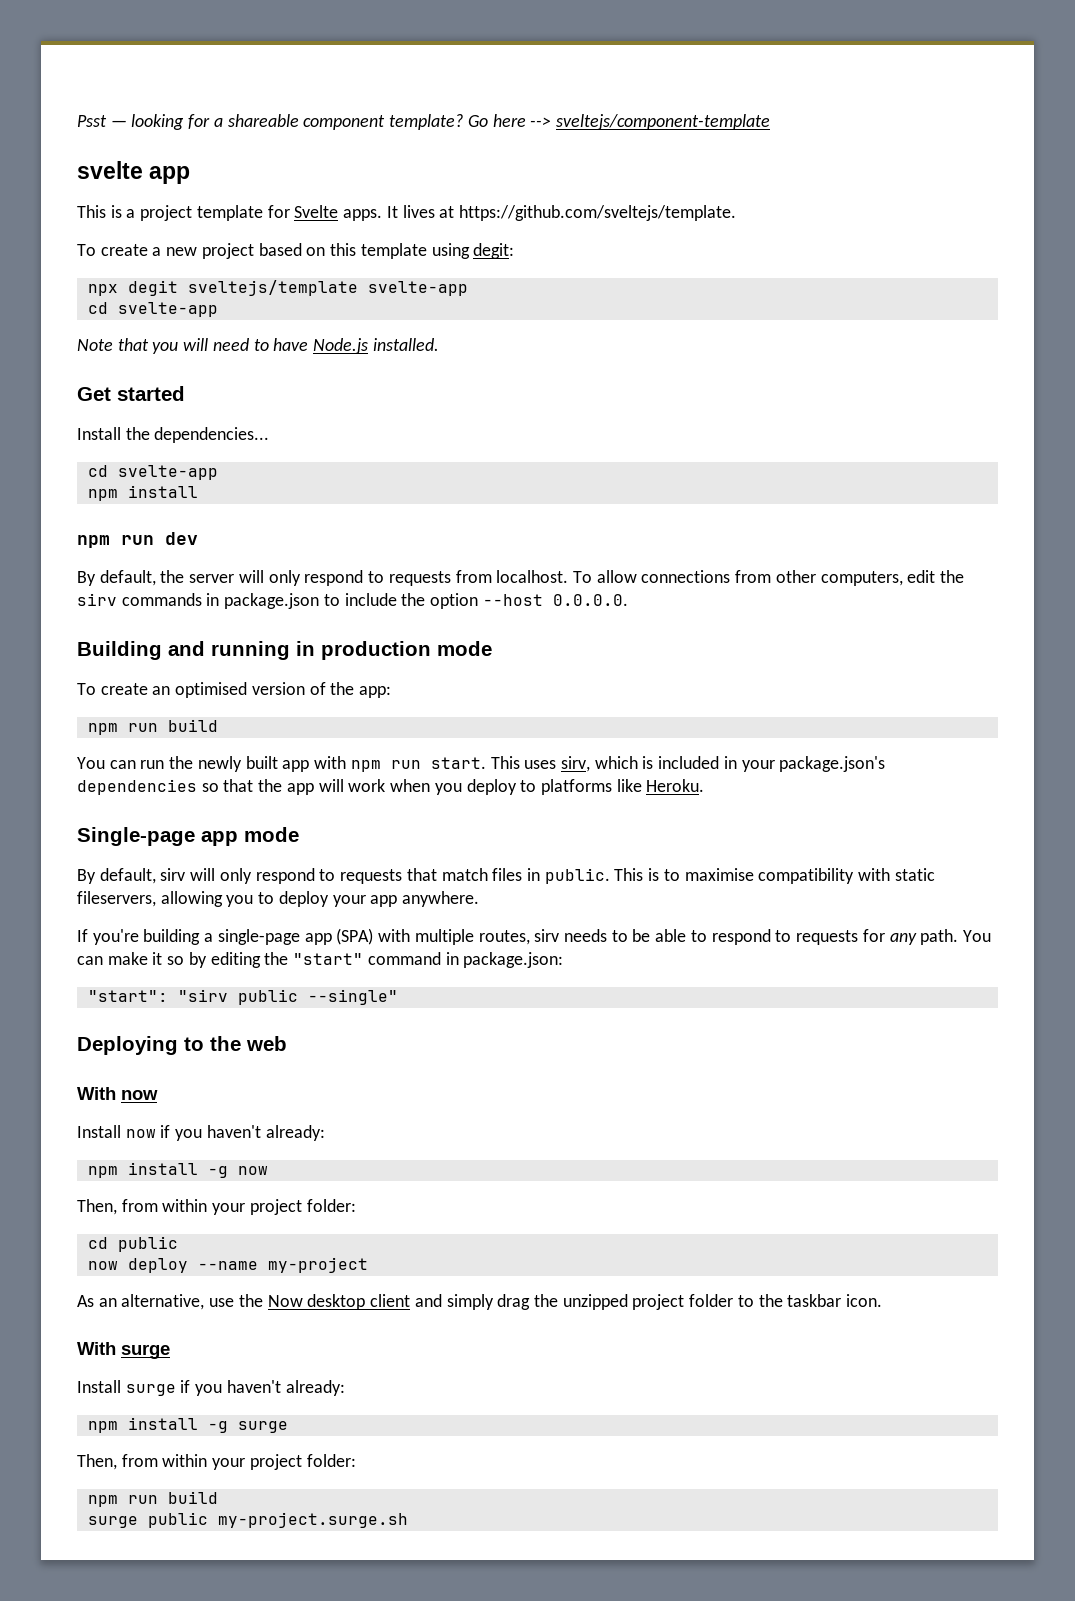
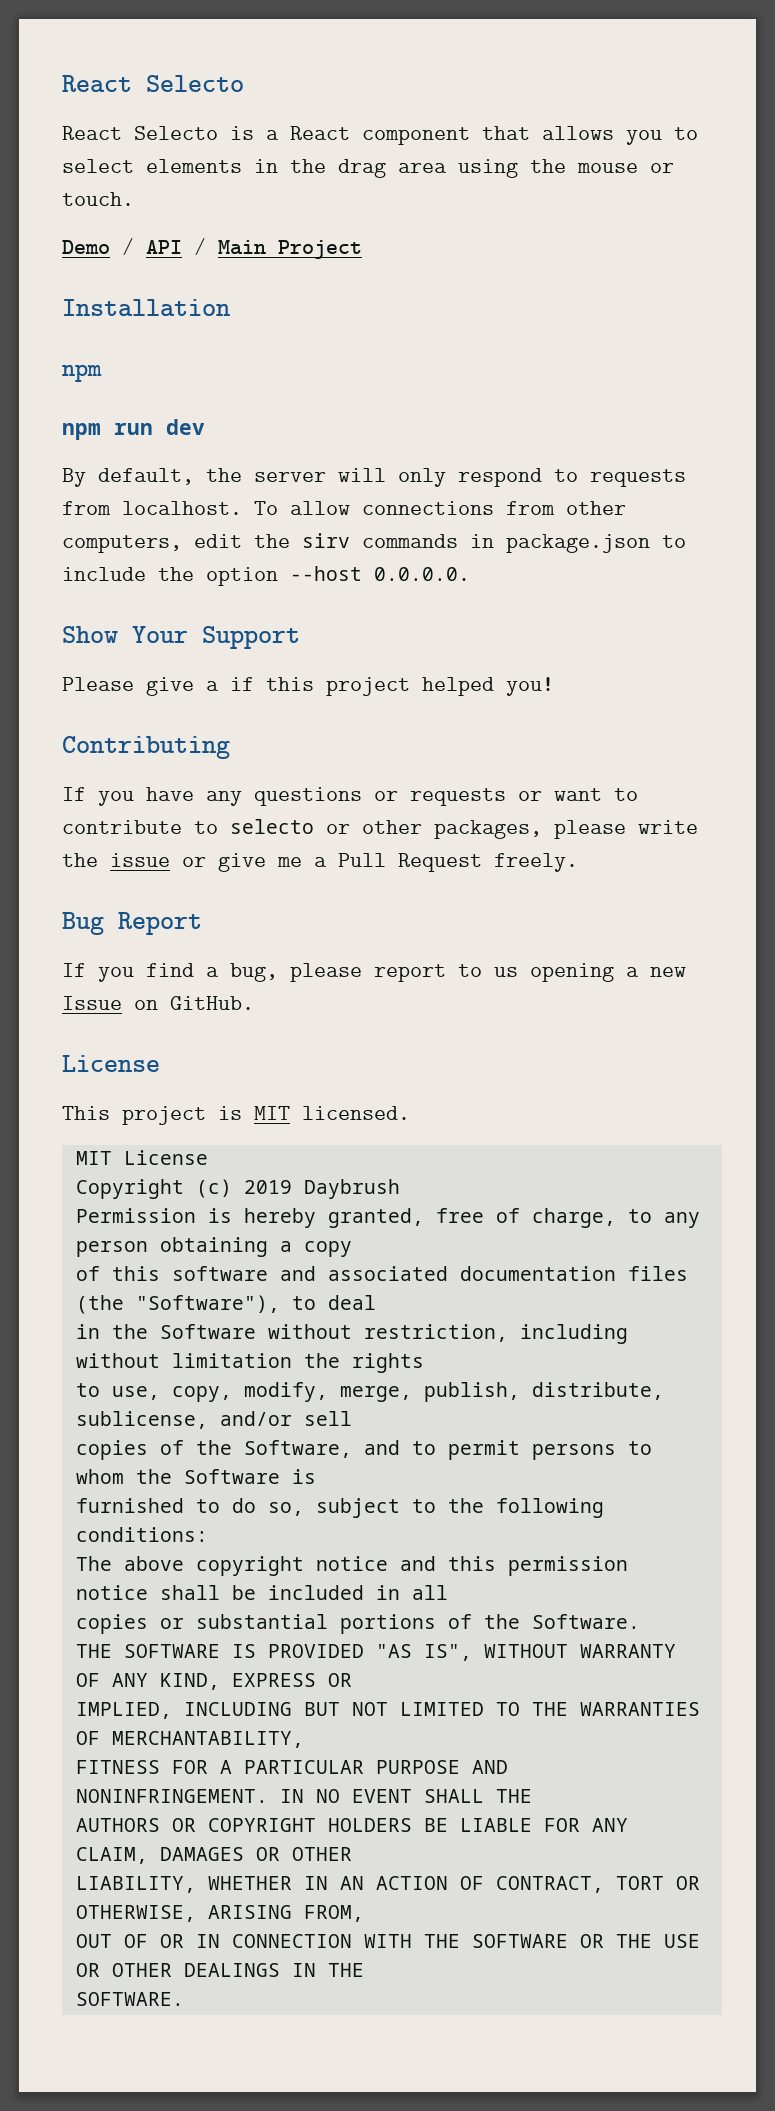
[77,114,770,130] [77,161,191,184] [77,205,736,221] [77,243,515,259] [87,280,468,296] [87,302,218,317] [77,338,439,354] [77,386,185,401] [77,427,270,443] [87,465,218,480] [87,485,198,501] Psst — looking for a shareable component template? Go here --> sveltejs/component-template // svelte app // This is a project template for Svelte apps. It lives at https://github.com/sveltejs/template. // To create a new project based on this template using degit: // npx degit sveltejs/template svelte-app // cd svelte-app // Note that you will need to have Node.js installed. // Get started // Install the dependencies... // cd svelte-app // npm install -> [62,75,244,93] [62,126,698,145] [62,159,674,178] [62,192,134,206] [62,238,362,259] [62,299,231,317] [62,364,102,382] React Selecto // React Selecto is a React component that allows you to select elements in the drag area using the mouse or touch. // Demo / API / Main Project // Installation // npm
[77,641,492,660] [77,682,392,698] [87,719,218,735] [77,756,886,772] [77,779,705,795] [77,827,299,846] [77,868,935,884] [77,891,480,907] [77,928,991,945] [77,952,564,968] [87,989,398,1005] [77,1036,287,1055] [77,1087,158,1100] [77,1125,325,1141] [87,1162,268,1178] [77,1199,356,1215] [87,1236,178,1252] [87,1257,368,1273] [77,1294,883,1310] [77,1342,170,1359] [77,1380,345,1396] [87,1417,288,1433] [77,1454,356,1470] [87,1491,218,1507] [87,1512,408,1528] Building and running in production mode // To create an optimised version of the app: // npm run build // You can run the newly built app with npm run start. This uses sirv, which is included in your package.json's dependencies so that the app will work when you deploy to platforms like Heroku. // Single-page app mode // By default, sirv will only respond to requests that match files in public. This is to maximise compatibility with static fileservers, allowing you to deploy your app anywhere. // If you're building a single-page app (SPA) with multiple routes, sirv needs to be able to respond to requests for any path. You can make it so by editing the "start" command in package.json: // "start": "sirv public --single" // Deploying to the web // With now // Install now if you haven't already: // npm install -g now // Then, from within your project folder: // cd public // now deploy --name my-project // As an alternative, use the Now desktop client and simply drag the unzipped project folder to the taskbar icon. // With surge // Install surge if you haven't already: // npm install -g surge // Then, from within your project folder: // npm run build // surge public my-project.surge.sh -> [62,626,300,649] [62,677,554,696] [62,736,230,759] [62,787,638,806] [62,819,698,839] [62,853,578,872] [62,912,202,935] [62,963,686,982] [62,996,254,1010] [62,1055,160,1072] [62,1106,410,1125] [75,1150,208,1165] [75,1179,400,1199] [75,1208,700,1228] [75,1237,352,1257] [75,1266,688,1281] [75,1295,376,1314] [75,1324,628,1344] [75,1353,424,1373] [75,1382,664,1402] [75,1411,352,1429] [75,1440,652,1460] [75,1469,316,1484] [75,1498,604,1518] [75,1527,208,1542] [75,1556,628,1576] [75,1585,448,1600] [75,1614,640,1634] [75,1644,676,1661] [75,1673,352,1690] [75,1702,700,1719] [75,1731,304,1748] [75,1760,508,1774] [75,1789,532,1803] [75,1818,628,1832] [75,1847,352,1864] [75,1876,700,1893] [75,1905,364,1922] [75,1934,700,1948] [75,1963,364,1977] [75,1992,184,2006] Show Your Support // Please give a if this project helped you! // Contributing // If you have any questions or requests or want to contribute to selecto or other packages, please write the issue or give me a Pull Request freely. // Bug Report // If you find a bug, please report to us opening a new Issue on GitHub. // License // This project is MIT licensed. // MIT License // Copyright (c) 2019 Daybrush // Permission is hereby granted, free of charge, to any person obtaining a copy // of this software and associated documentation files (the "Software"), to deal // in the Software without restriction, including without limitation the rights // to use, copy, modify, merge, publish, distribute, sublicense, and/or sell // copies of the Software, and to permit persons to whom the Software is // furnished to do so, subject to the following conditions: // The above copyright notice and this permission notice shall be included in all // copies or substantial portions of the Software. // THE SOFTWARE IS PROVIDED "AS IS", WITHOUT WARRANTY OF ANY KIND, EXPRESS OR // IMPLIED, INCLUDING BUT NOT LIMITED TO THE WARRANTIES OF MERCHANTABILITY, // FITNESS FOR A PARTICULAR PURPOSE AND NONINFRINGEMENT. IN NO EVENT SHALL THE // AUTHORS OR COPYRIGHT HOLDERS BE LIABLE FOR ANY CLAIM, DAMAGES OR OTHER // LIABILITY, WHETHER IN AN ACTION OF CONTRACT, TORT OR OTHERWISE, ARISING FROM, // OUT OF OR IN CONNECTION WITH THE SOFTWARE OR THE USE OR OTHER DEALINGS IN THE // SOFTWARE.

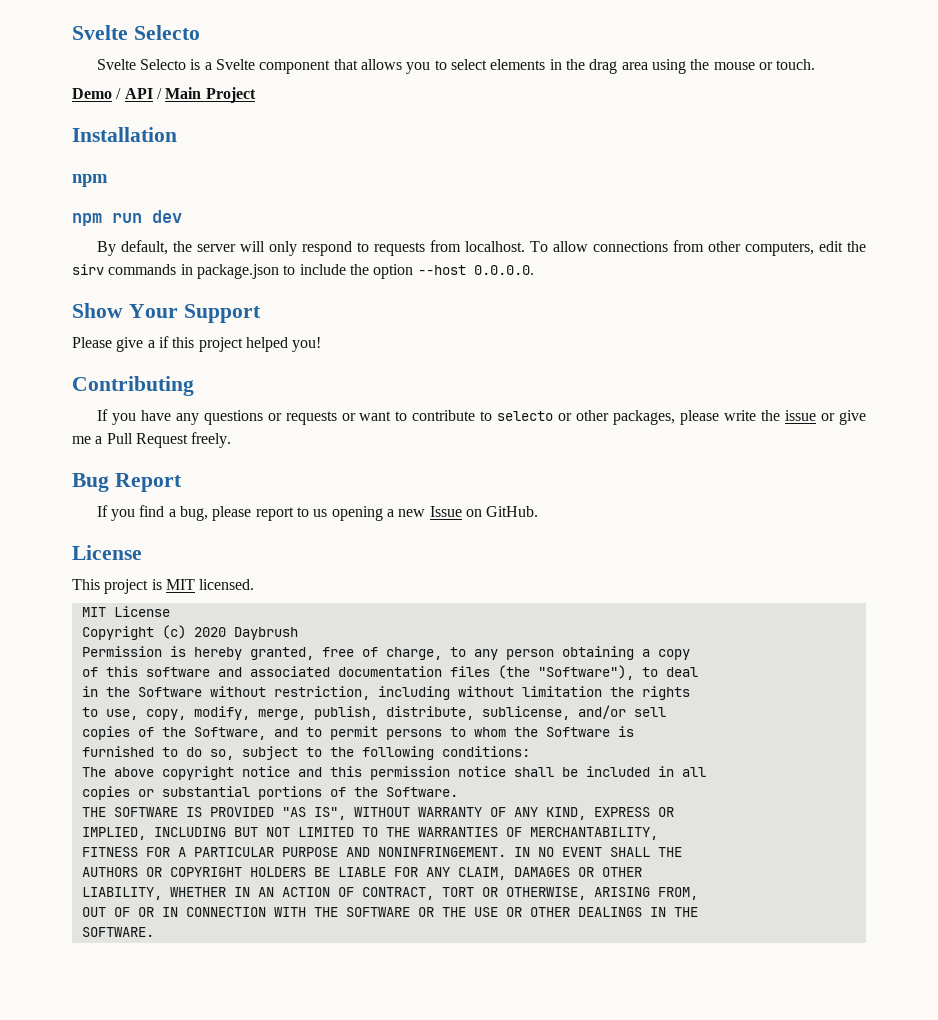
[62,75,132,93] React -> [72,25,128,40] Svelte
[62,126,122,140] React -> [96,59,136,70] Svelte
[290,126,350,140] React -> [216,59,256,70] Svelte
[243,1180,292,1194] 2019 -> [193,627,226,637] 2020

